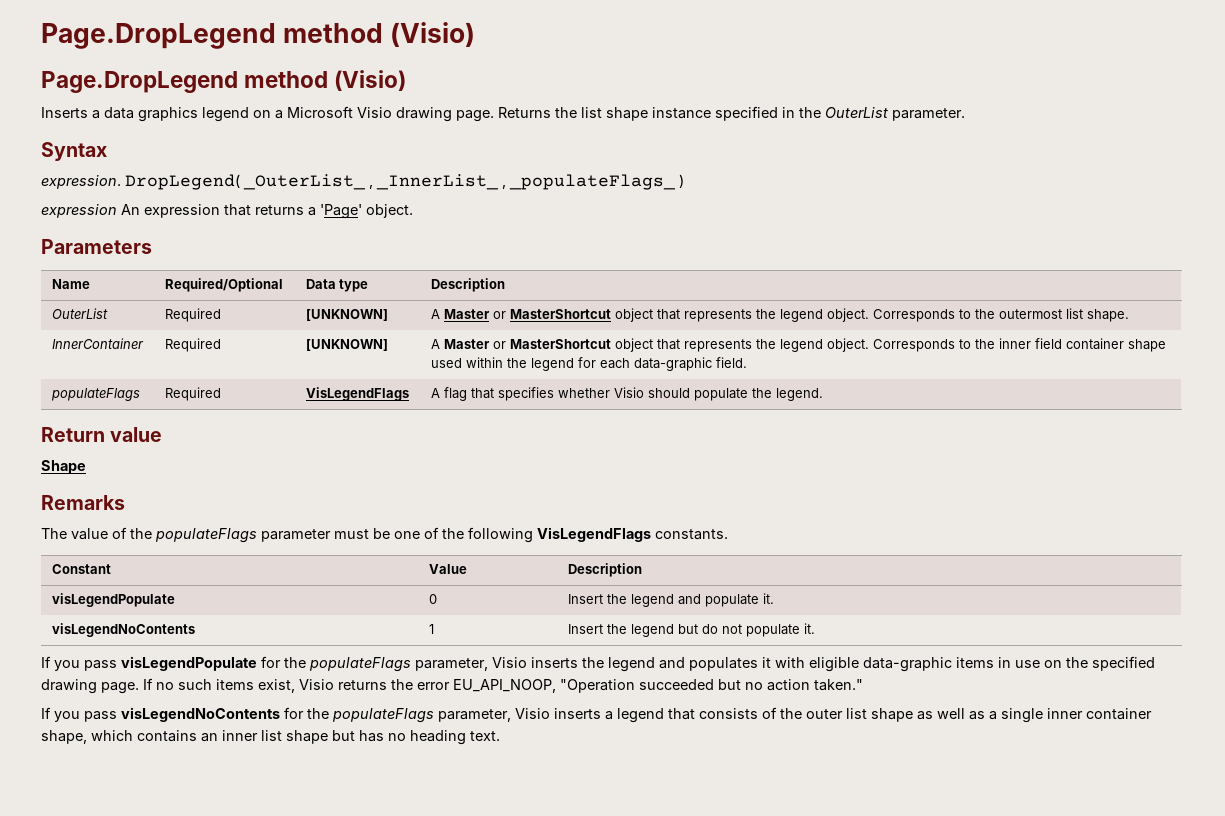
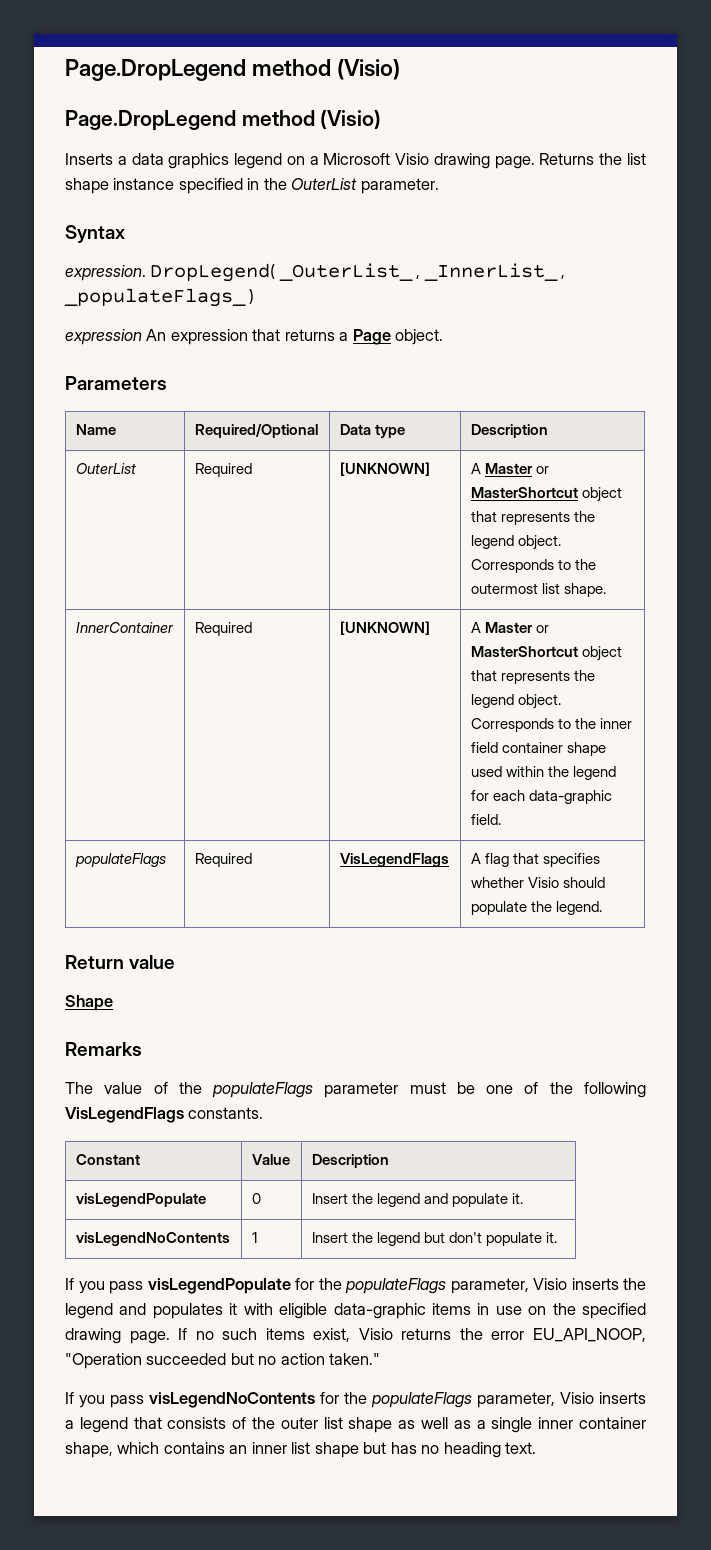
[320,204,362,219] 'Page' -> [352,329,391,345] Page
[701,624,742,634] do not -> [448,1232,482,1243] don't

